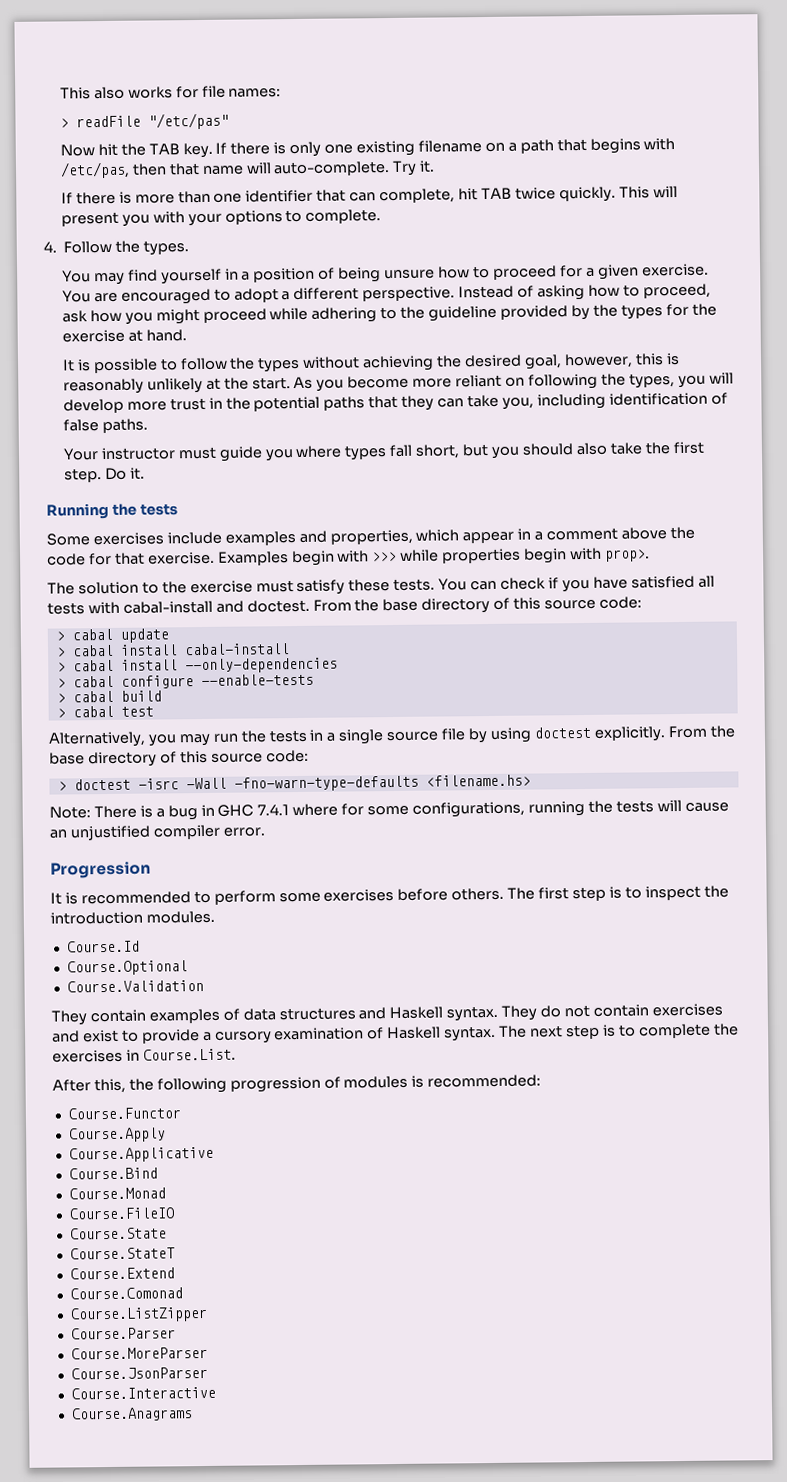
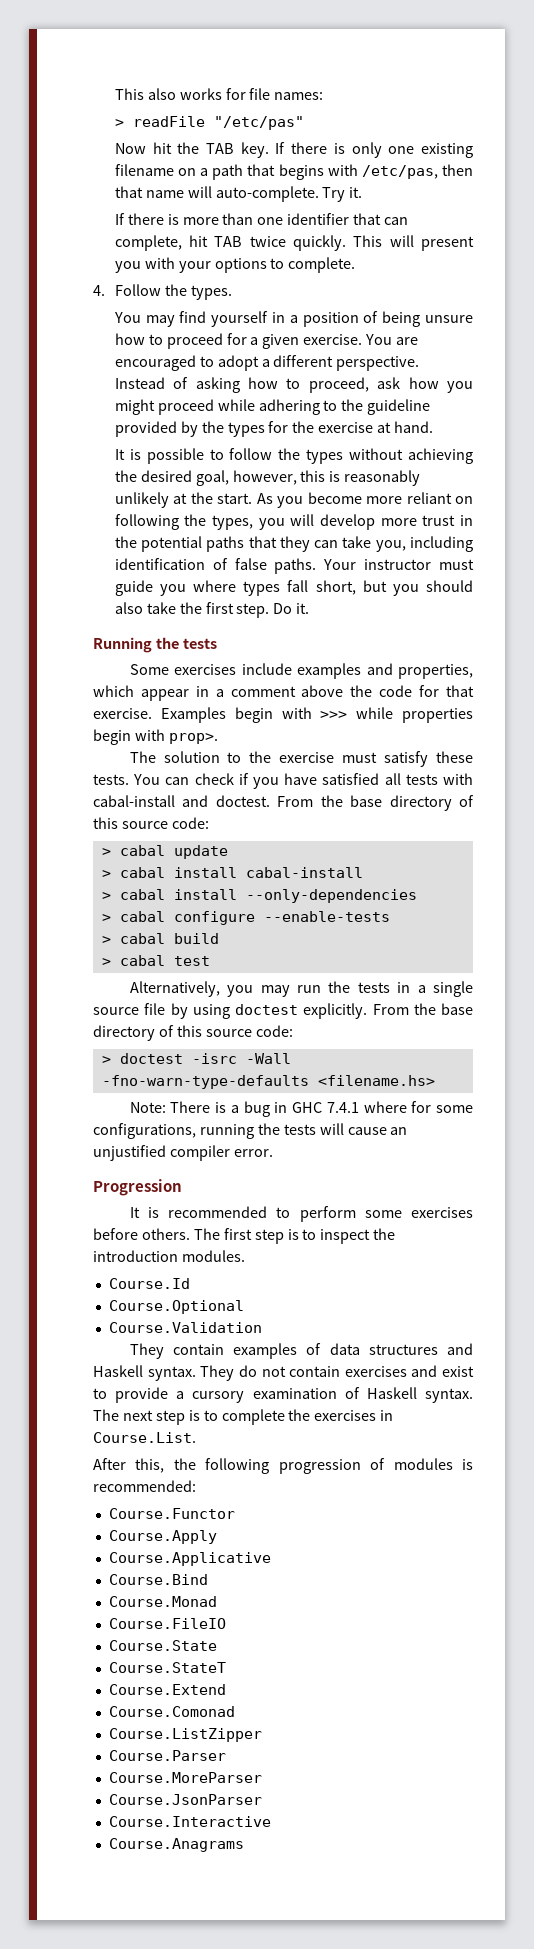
(148, 426) // -> (317, 566) none

